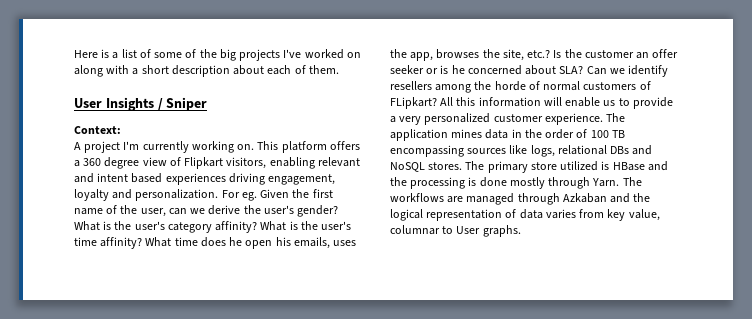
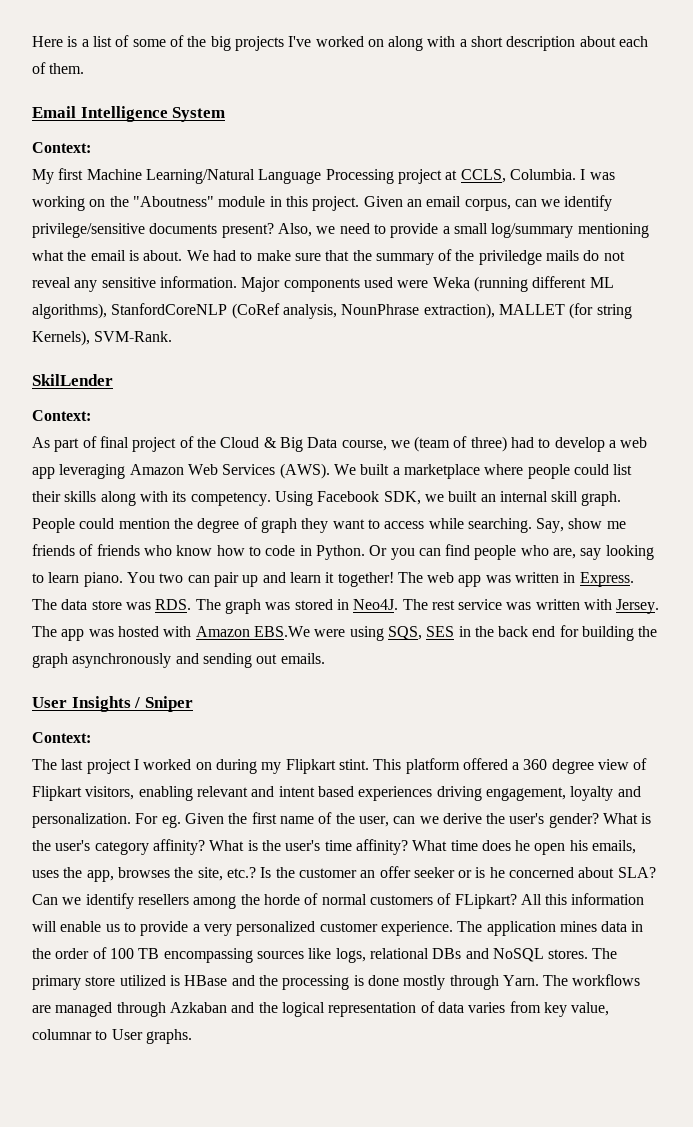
(339, 69) none -> [32,106,226,122] [32,142,91,153] [32,168,615,184] [32,195,613,211] [32,223,649,238] [32,249,625,265] [32,276,614,292] [32,303,632,319] [32,330,173,346] [32,374,113,386] [32,410,91,421] [32,436,648,452] [32,463,633,479] [32,491,622,506] [32,517,626,533] [32,544,654,560] [32,572,634,587] [32,599,660,614] [32,625,658,641] [32,653,325,668] // Email Intelligence System // Context: // My first Machine Learning/Natural Language Processing project at CCLS, Columbia. I was working on the "Aboutness" module in this project. Given an email corpus, can we identify privilege/sensitive documents present? Also, we need to provide a small log/summary mentioning what the email is about. We had to make sure that the summary of the priviledge mails do not reveal any sensitive information. Major components used were Weka (running different ML algorithms), StanfordCoreNLP (CoRef analysis, NounPhrase extraction), MALLET (for string Kernels), SVM-Rank. // SkilLender // Context: // As part of final project of the Cloud & Big Data course, we (team of three) had to develop a web app leveraging Amazon Web Services (AWS). We built a marketplace where people could list their skills along with its competency. Using Facebook SDK, we built an internal skill graph. People could mention the degree of graph they want to access while searching. Say, show me friends of friends who know how to code in Python. Or you can find people who are, say looking to learn piano. You two can pair up and learn it together! The web app was written in Express. The data store was RDS. The graph was stored in Neo4J. The rest service was written with Jersey. The app was hosted with Amazon EBS.We were using SQS, SES in the back end for building the graph asynchronously and sending out emails.
[74,141,255,153] A project I'm currently working on. -> [32,759,369,774] The last project I worked on during my Flipkart stint.
[329,141,360,150] offers -> [462,758,508,770] offered

